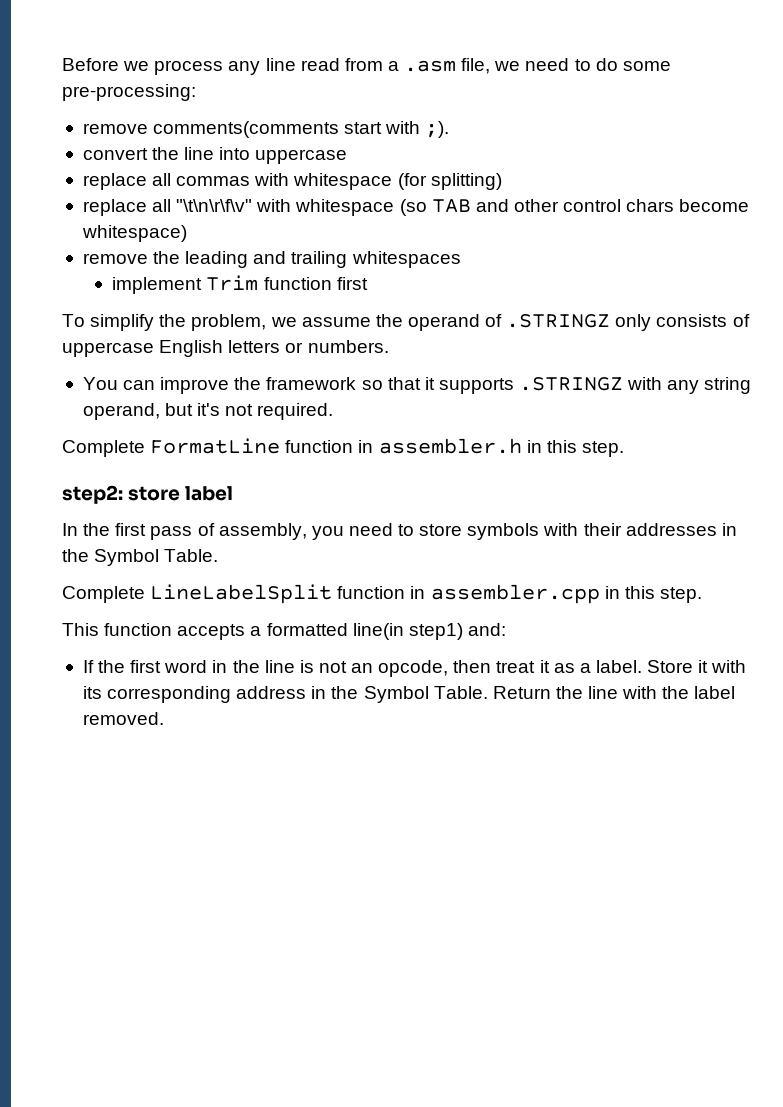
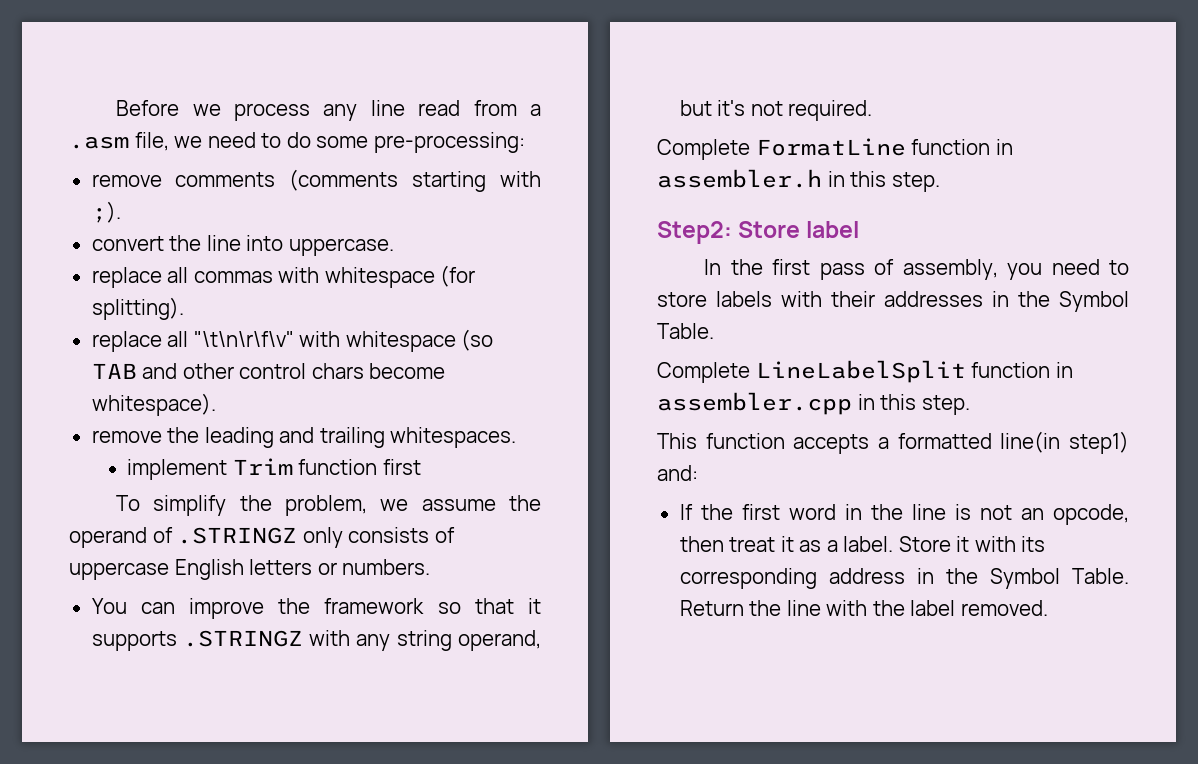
[153,121,383,138] comments(comments start -> [175,169,487,192] comments (comments starting
[255,149,348,164] uppercase -> [288,238,394,256] uppercase.
[430,173,502,190] splitting) -> [91,297,184,320] splitting).
[81,225,187,242] whitespace) -> [91,393,216,416] whitespace).
[351,251,461,268] whitespaces -> [390,427,517,448] whitespaces.
[62,485,181,504] step2: store -> [657,221,801,244] Step2: Store
[467,523,540,540] symbols -> [716,291,772,307] labels

